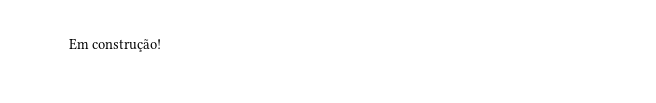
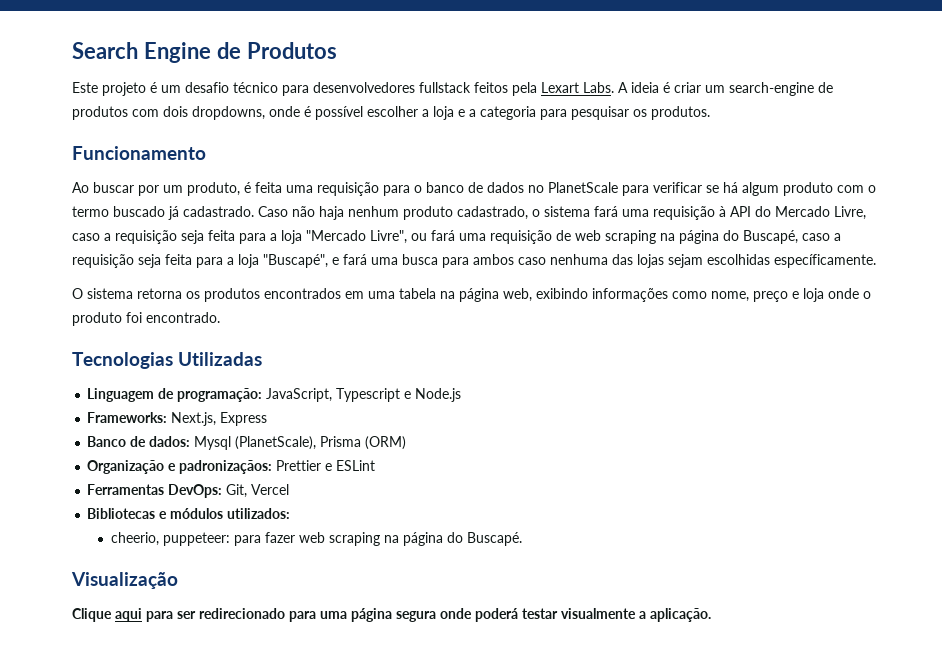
[69,38,161,52] Em construção! -> [72,42,337,63] [72,82,833,96] [72,106,710,120] [72,146,206,160] [72,182,876,196] [72,206,866,220] [72,230,841,244] [72,254,876,268] [72,288,871,302] [72,312,220,326] [72,352,263,369] [87,388,462,402] [87,412,268,426] [87,436,407,450] [87,460,376,474] [87,484,290,498] [87,508,291,519] [110,532,522,546] [71,572,178,589] [72,608,711,622] Search Engine de Produtos // Este projeto é um desafio técnico para desenvolvedores fullstack feitos pela Lexart Labs. A ideia é criar um search-engine de produtos com dois dropdowns, onde é possível escolher a loja e a categoria para pesquisar os produtos. // Funcionamento // Ao buscar por um produto, é feita uma requisição para o banco de dados no PlanetScale para verificar se há algum produto com o termo buscado já cadastrado. Caso não haja nenhum produto cadastrado, o sistema fará uma requisição à API do Mercado Livre, caso a requisição seja feita para a loja "Mercado Livre", ou fará uma requisição de web scraping na página do Buscapé, caso a requisição seja feita para a loja "Buscapé", e fará uma busca para ambos caso nenhuma das lojas sejam escolhidas específicamente. // O sistema retorna os produtos encontrados em uma tabela na página web, exibindo informações como nome, preço e loja onde o produto foi encontrado. // Tecnologias Utilizadas // Linguagem de programação: JavaScript, Typescript e Node.js // Frameworks: Next.js, Express // Banco de dados: Mysql (PlanetScale), Prisma (ORM) // Organização e padronizaçãos: Prettier e ESLint // Ferramentas DevOps: Git, Vercel // Bibliotecas e módulos utilizados: // cheerio, puppeteer: para fazer web scraping na página do Buscapé. // Visualização // Clique aqui para ser redirecionado para uma página segura onde poderá testar visualmente a aplicação.

